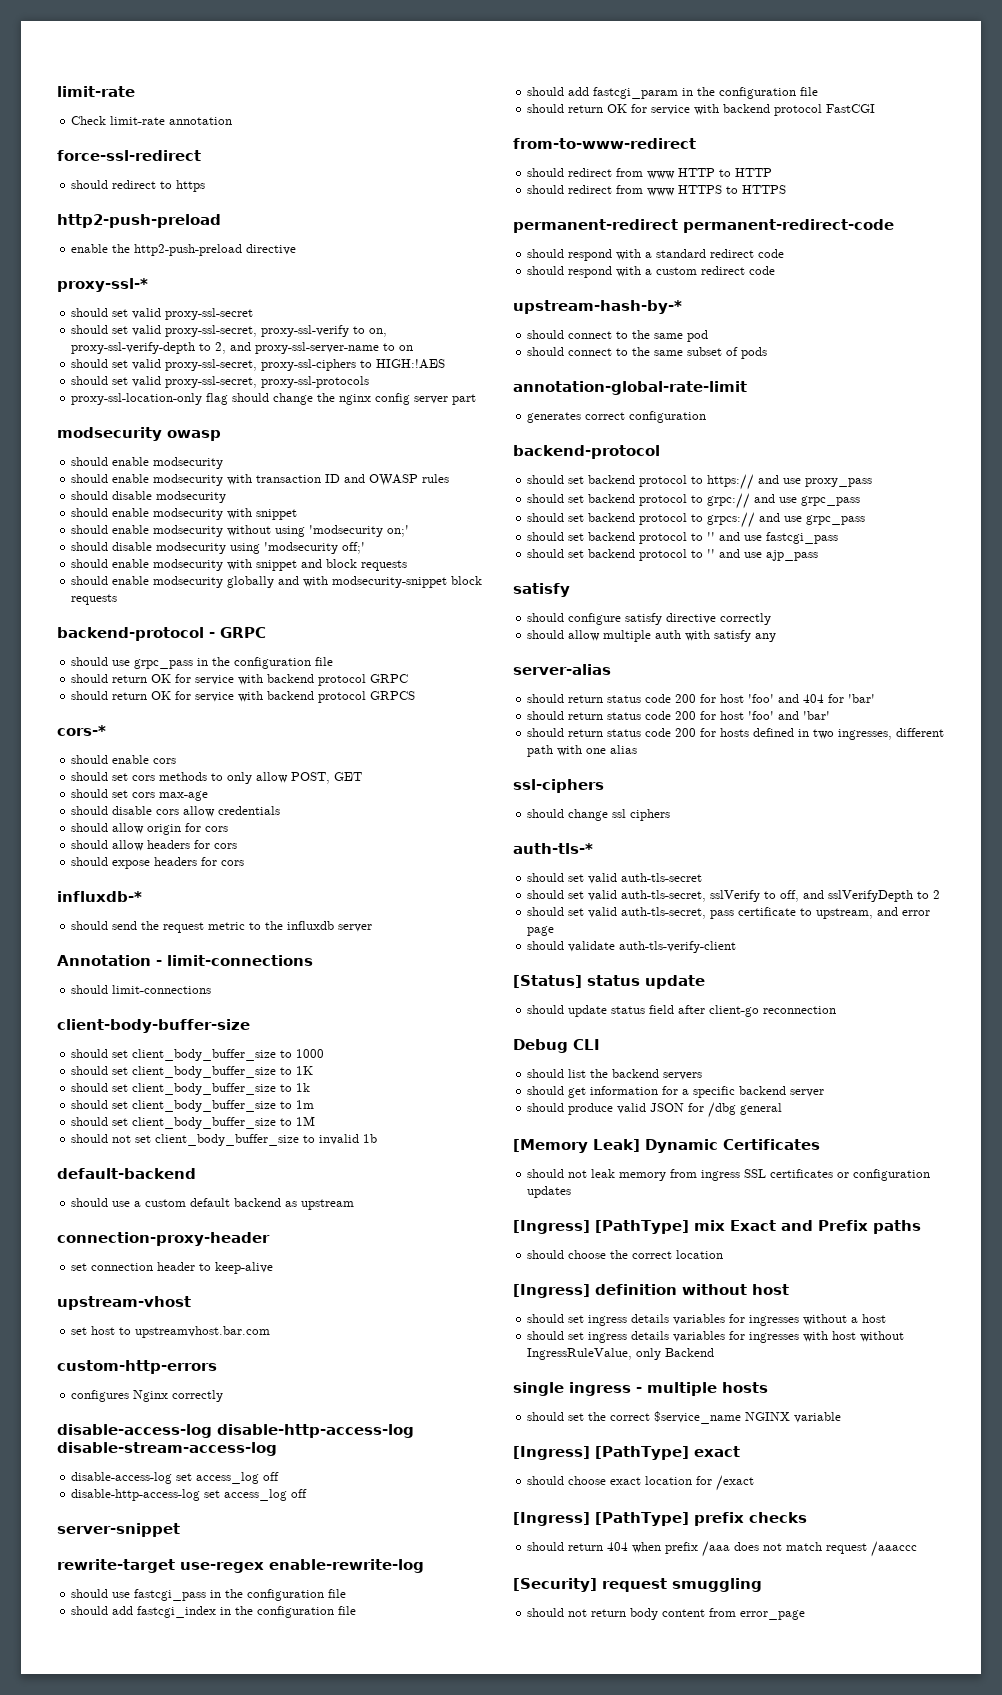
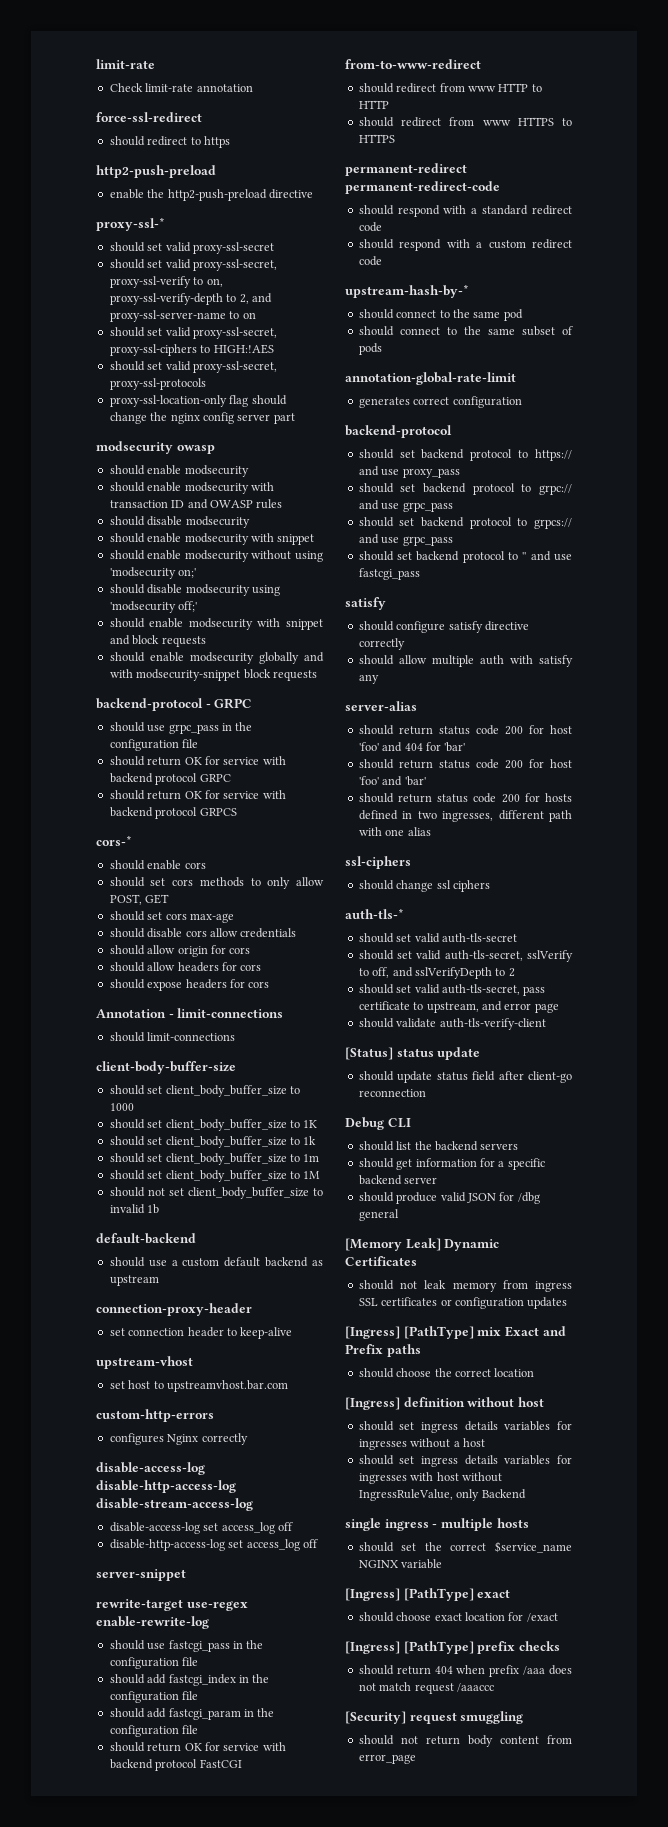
[57,891,142,902] [71,921,373,933] // influxdb-* // should send the request metric to the influxdb server -> (270, 984) none
[527,549,819,561] // should set backend protocol to '' and use ajp_pass -> (420, 574) none

